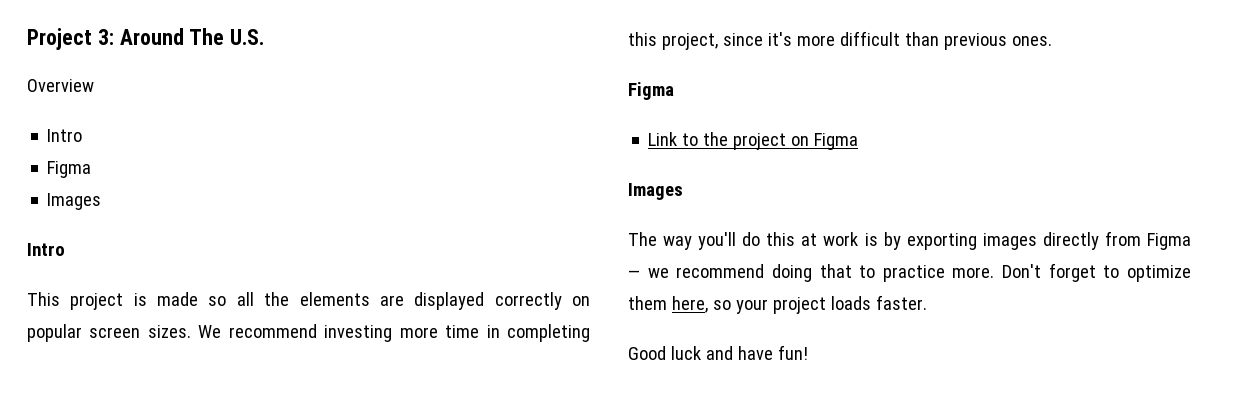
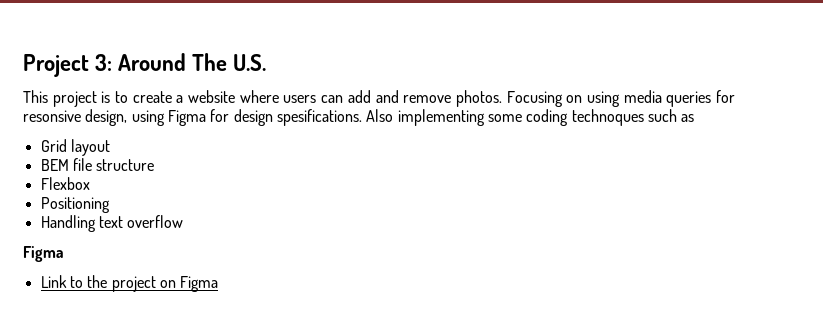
[27,79,94,92] [47,129,83,142] [47,161,92,178] [47,193,102,210] [27,243,65,256] [27,292,591,310] [27,324,590,342] [628,31,1052,50] Overview // Intro // Figma // Images // Intro // This project is made so all the elements are displayed correctly on popular screen sizes. We recommend investing more time in completing this project, since it's more difficult than previous ones. -> [23,90,735,107] [23,109,695,126] [40,139,110,156] [40,158,155,171] [40,177,90,190] [40,197,110,213] [40,215,184,232] This project is to create a website where users can add and remove photos. Focusing on using media queries for resonsive design, using Figma for design spesifications. Also implementing some coding technoques such as // Grid layout // BEM file structure // Flexbox // Positioning // Handling text overflow
[628,183,683,200] [628,231,1192,250] [628,263,1191,282] [628,295,927,314] [628,345,808,360] // Images // The way you'll do this at work is by exporting images directly from Figma — we recommend doing that to practice more. Don't forget to optimize them here, so your project loads faster. // Good luck and have fun! -> (219, 284) none

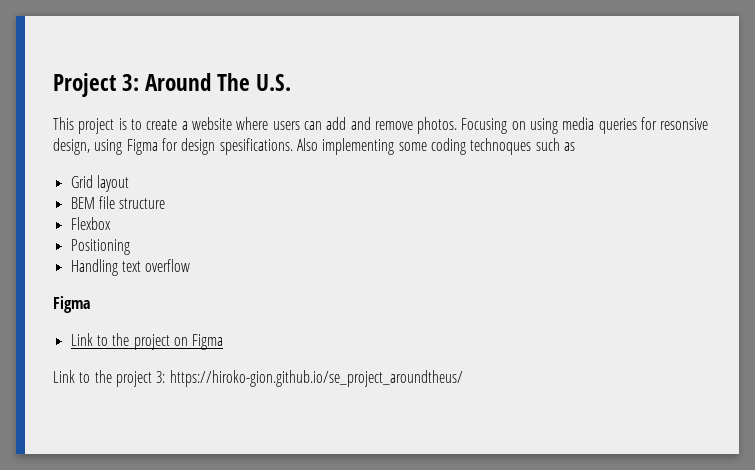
(219, 284) none -> [53,370,463,387] // Link to the project 3: https://hiroko-gion.github.io/se_project_aroundtheus/

